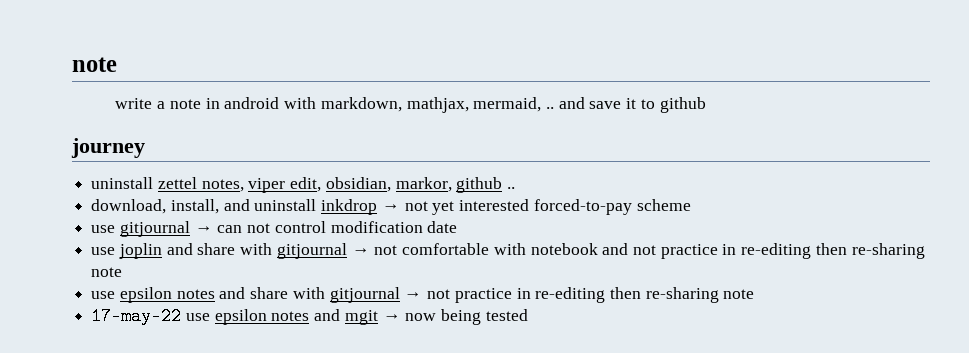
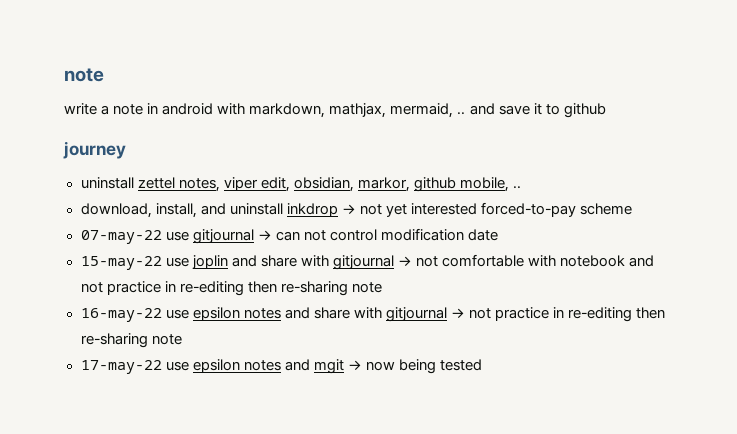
(503, 185) none -> [459,177,509,192] mobile,
(691, 205) none -> [80,230,162,244] 07-may-22
(458, 227) none -> [80,256,162,270] 15-may-22
(123, 272) none -> [80,308,162,322] 16-may-22

